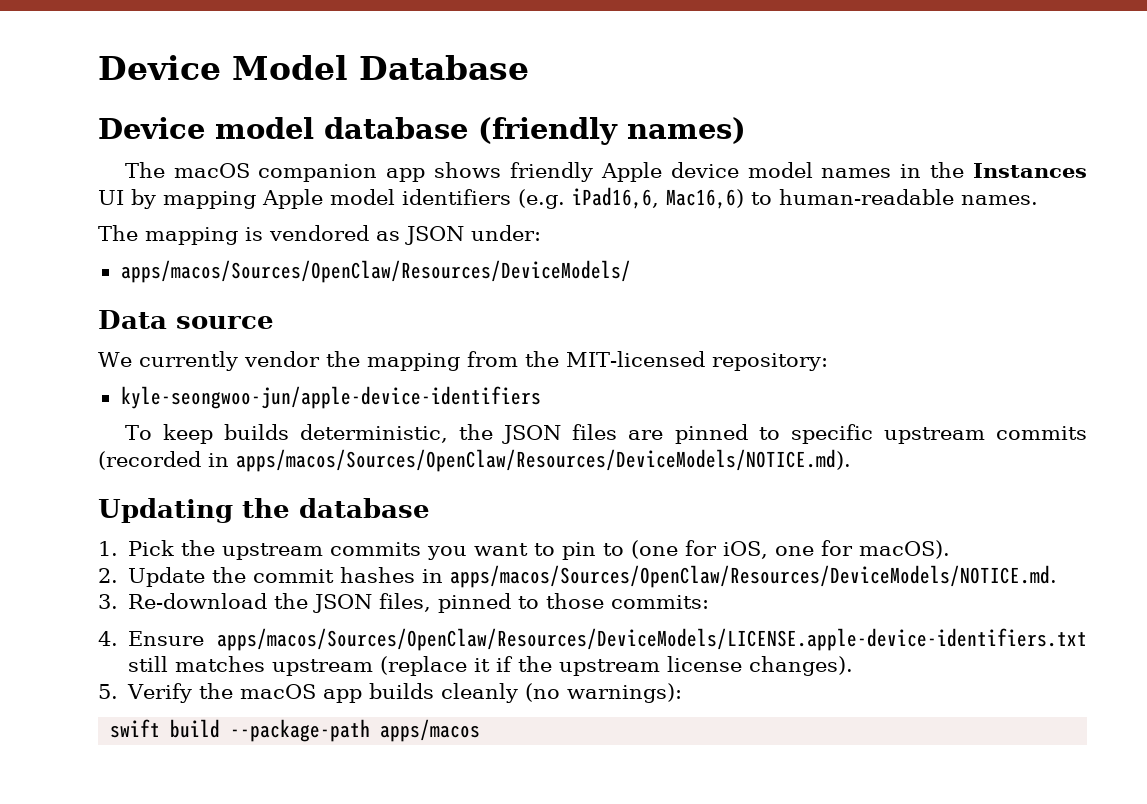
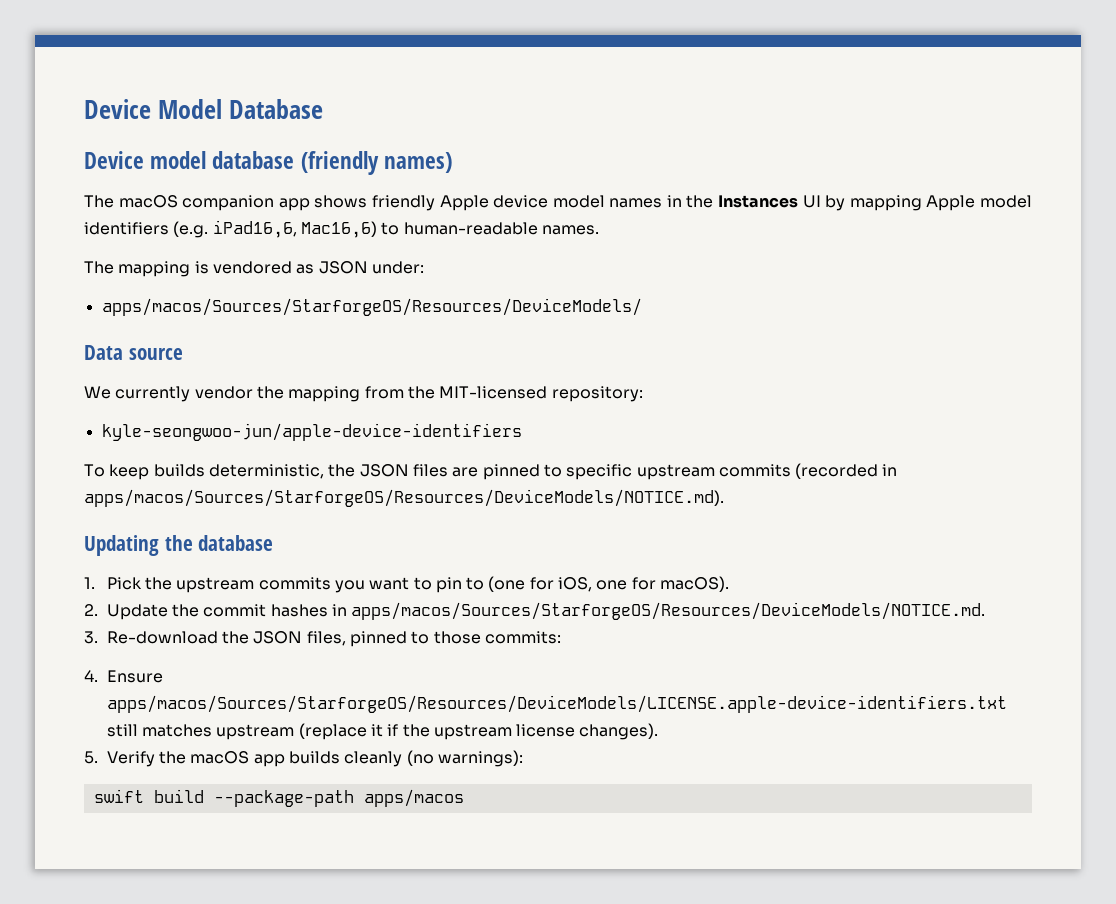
[120,260,631,283] apps/macos/Sources/OpenClaw/Resources/DeviceModels/ -> [101,298,642,316] apps/macos/Sources/StarforgeOS/Resources/DeviceModels/
[236,449,851,472] apps/macos/Sources/OpenClaw/Resources/DeviceModels/NOTICE.md). -> [84,489,724,507] apps/macos/Sources/StarforgeOS/Resources/DeviceModels/NOTICE.md).
[450,565,1058,588] apps/macos/Sources/OpenClaw/Resources/DeviceModels/NOTICE.md. -> [351,602,986,620] apps/macos/Sources/StarforgeOS/Resources/DeviceModels/NOTICE.md.
[217,628,1087,651] apps/macos/Sources/OpenClaw/Resources/DeviceModels/LICENSE.apple-device-identifiers.txt -> [106,695,1007,713] apps/macos/Sources/StarforgeOS/Resources/DeviceModels/LICENSE.apple-device-identifiers.txt

